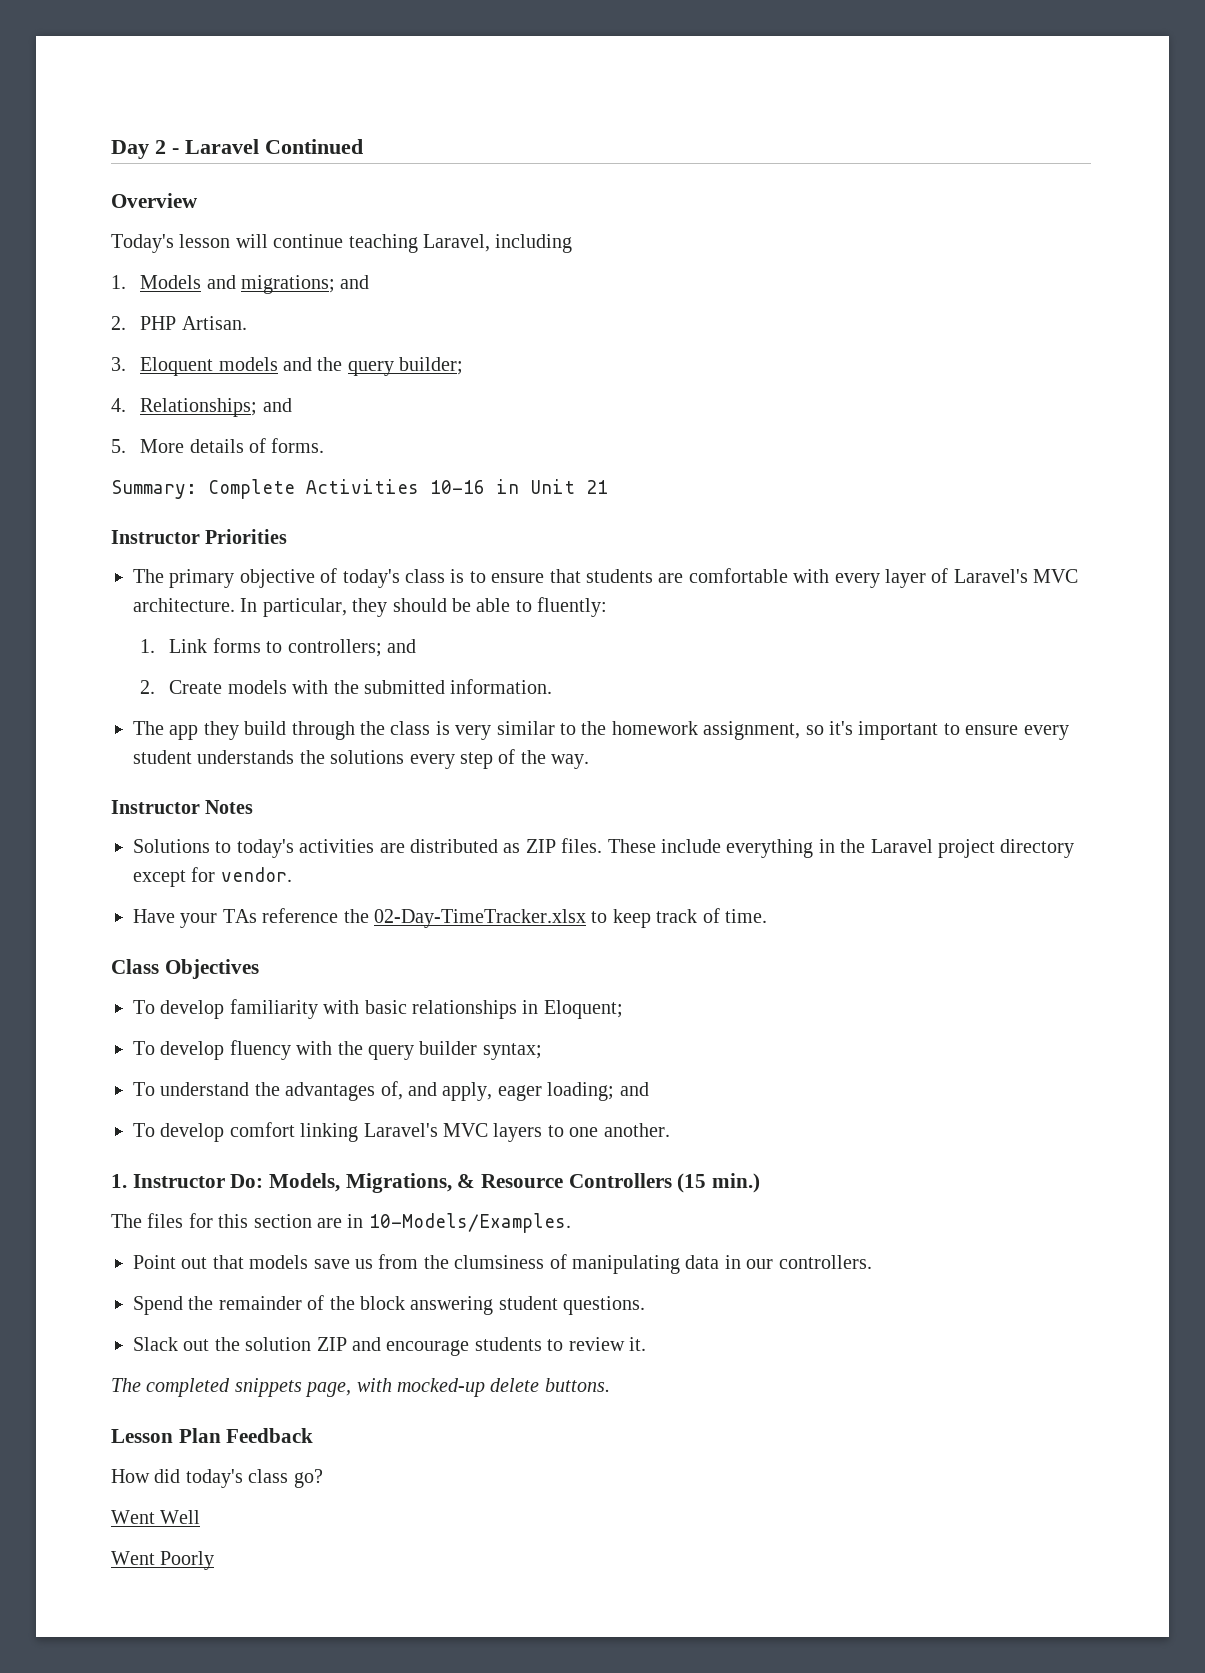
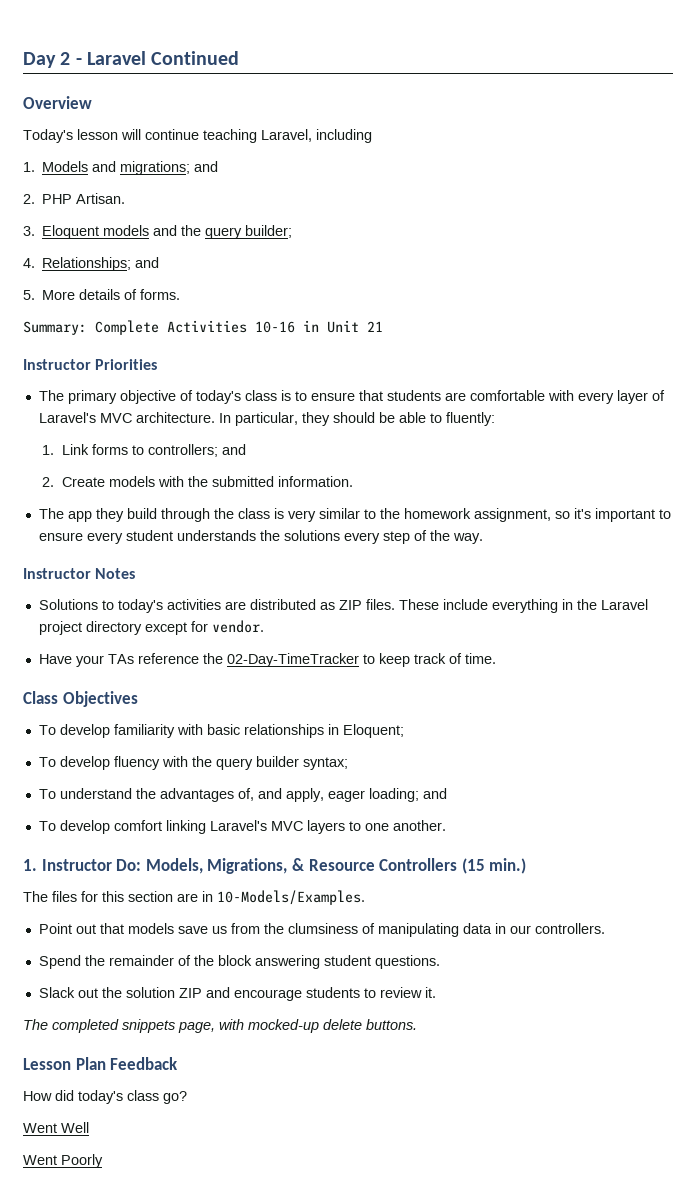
[374,909,586,928] 02-Day-TimeTracker.xlsx -> [226,653,359,667] 02-Day-TimeTracker

